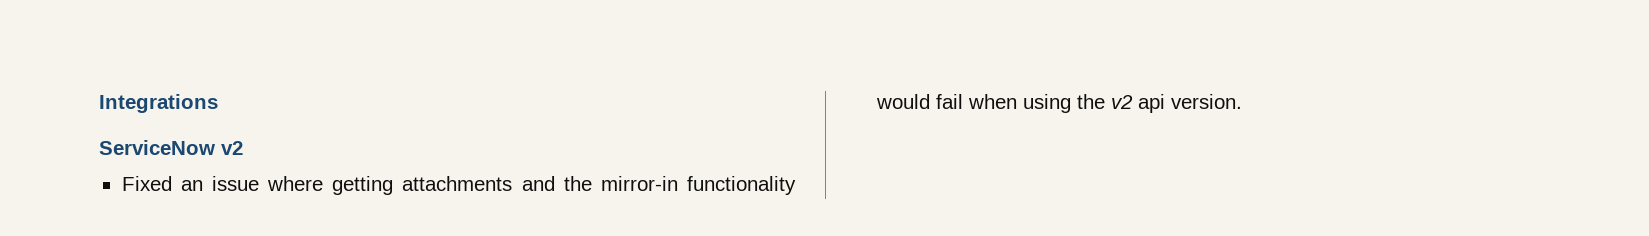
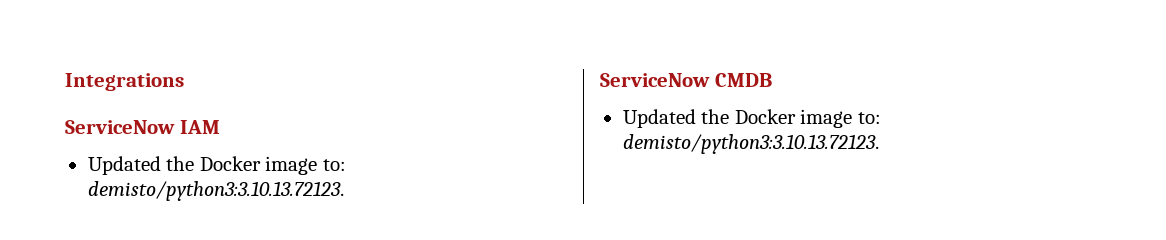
[221,141,243,155] [121,176,796,195] [875,94,1242,113] v2 // Fixed an issue where getting attachments and the mirror-in functionality would fail when using the v2 api version. -> [179,120,220,134] [87,156,346,175] [87,181,344,201] [600,73,772,87] [622,109,881,128] [622,134,879,154] IAM // Updated the Docker image to: demisto/python3:3.10.13.72123. // ServiceNow CMDB // Updated the Docker image to: demisto/python3:3.10.13.72123.

